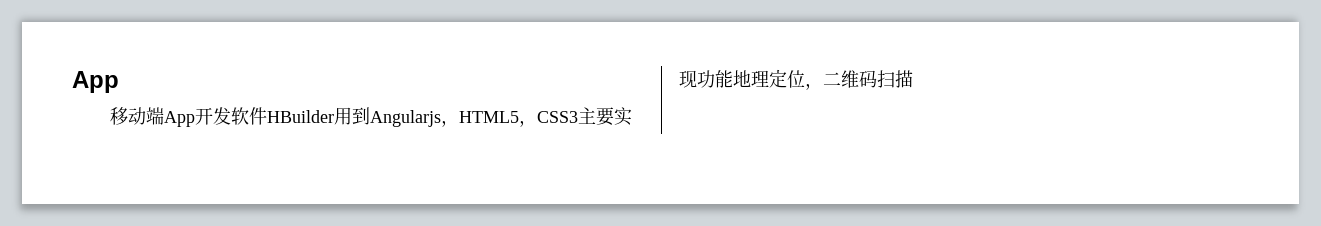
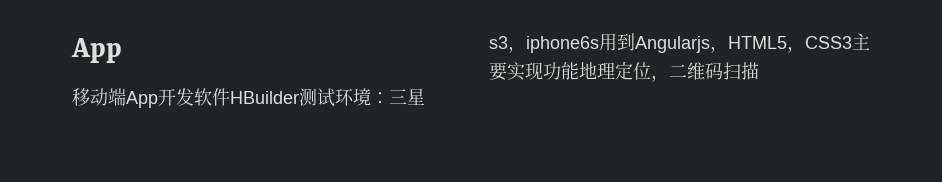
(334, 116) none -> [299,88,425,107] [489,36,599,53] 测试环境：三星s3，iphone6s

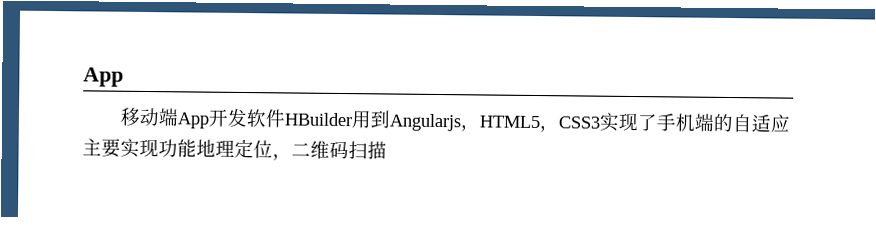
[299,88,425,107] [489,36,599,53] 测试环境：三星s3，iphone6s -> (352, 119) none
(852, 42) none -> [598,112,791,133] 实现了手机端的自适应

